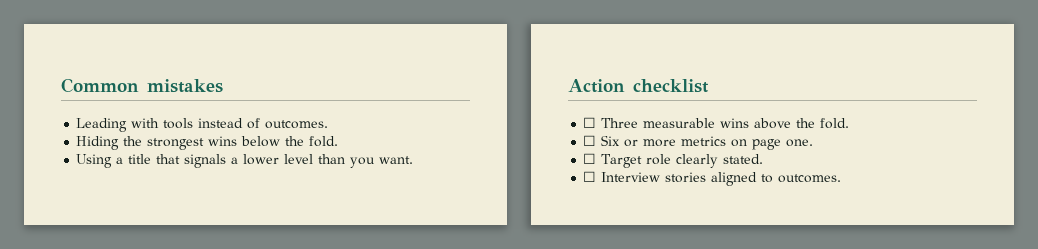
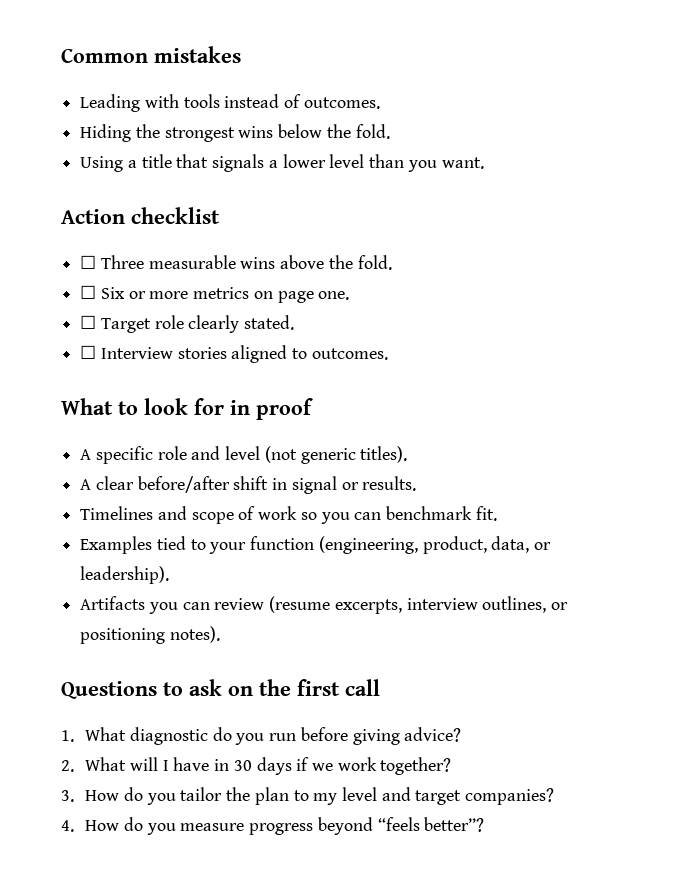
(842, 178) none -> [61,398,313,420] [80,446,408,464] [80,476,417,494] [80,506,497,524] [80,536,552,554] [80,566,170,584] [80,596,569,614] [80,626,220,644] [61,679,380,699] [61,727,462,745] [61,757,452,775] [61,787,555,805] [61,817,485,835] // What to look for in proof // A specific role and level (not generic titles). // A clear before/after shift in signal or results. // Timelines and scope of work so you can benchmark fit. // Examples tied to your function (engineering, product, data, or leadership). // Artifacts you can review (resume excerpts, interview outlines, or positioning notes). // Questions to ask on the first call // 1. What diagnostic do you run before giving advice? // 2. What will I have in 30 days if we work together? // 3. How do you tailor the plan to my level and target companies? // 4. How do you measure progress beyond “feels better”?

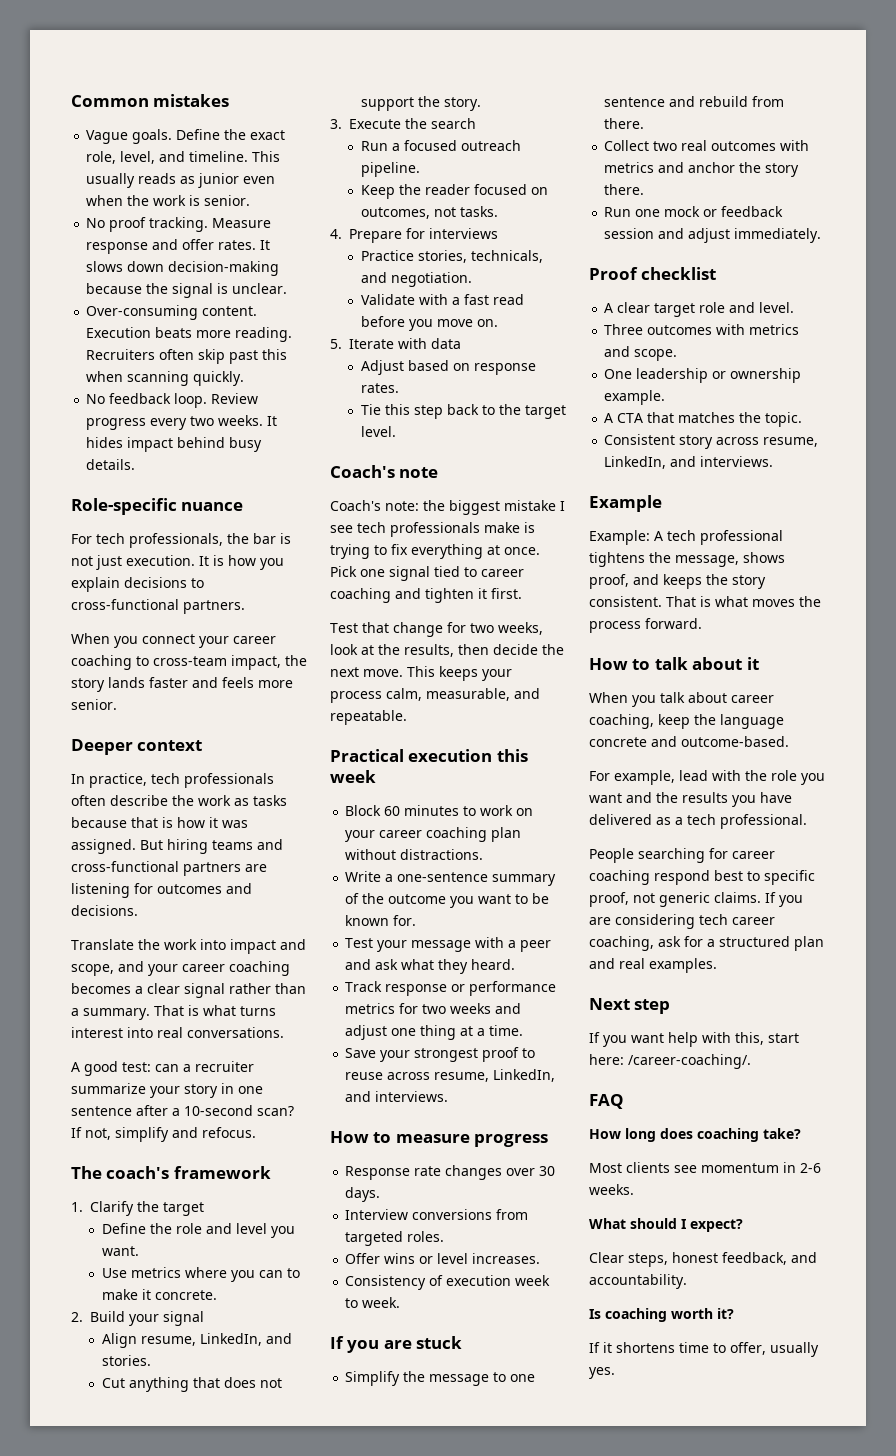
[80,94,380,112] [80,124,390,142] [80,154,484,172] [61,207,220,224] [80,255,392,270] [80,285,350,303] [80,315,295,333] [80,345,388,363] [61,398,313,420] [80,446,408,464] [80,476,417,494] [80,506,497,524] [80,536,552,554] [80,566,170,584] [80,596,569,614] [80,626,220,644] [61,679,380,699] [61,727,462,745] [61,757,452,775] [61,787,555,805] [61,817,485,835] Leading with tools instead of outcomes. // Hiding the strongest wins below the fold. // Using a title that signals a lower level than you want. // Action checklist // ☐ Three measurable wins above the fold. // ☐ Six or more metrics on page one. // ☐ Target role clearly stated. // ☐ Interview stories aligned to outcomes. // What to look for in proof // A specific role and level (not generic titles). // A clear before/after shift in signal or results. // Timelines and scope of work so you can benchmark fit. // Examples tied to your function (engineering, product, data, or leadership). // Artifacts you can review (resume excerpts, interview outlines, or positioning notes). // Questions to ask on the first call // 1. What diagnostic do you run before giving advice? // 2. What will I have in 30 days if we work together? // 3. How do you tailor the plan to my level and target companies? // 4. How do you measure progress beyond “feels better”? -> [86,129,286,144] [86,151,281,164] [86,173,276,188] [86,195,251,206] [86,217,272,232] [86,239,271,254] [86,261,280,276] [86,283,288,298] [86,305,258,320] [86,327,293,342] [86,349,288,364] [86,371,245,386] [86,393,259,408] [86,415,278,430] [86,437,263,452] [86,459,136,470] [71,498,244,515] [71,533,291,548] [71,555,284,570] [71,577,204,592] [71,599,245,614] [71,633,276,648] [71,655,307,670] [71,677,293,692] [71,699,117,710] [71,739,203,755] [71,773,274,788] [71,795,287,806] [71,817,248,828] [71,839,283,854] [71,861,267,876] [71,883,252,898] [71,905,138,916] [71,939,306,954] [71,961,290,976] [71,983,306,998] [71,1005,276,1020] [71,1027,284,1038] [71,1061,254,1076] [71,1083,263,1098] [71,1105,294,1116] [71,1127,256,1142] [71,1166,271,1179] [71,1201,204,1216] [101,1223,295,1238] [101,1246,139,1256] [101,1267,300,1282] [101,1289,217,1300] [71,1311,204,1326] [101,1333,292,1348] [101,1355,151,1366] [101,1377,282,1392] [360,96,481,111] [330,118,476,129] [360,140,521,151] [360,162,420,177] [360,184,548,199] [360,206,498,219] [330,228,498,243] [360,250,543,263] [360,272,472,287] [360,294,524,305] [360,316,498,331] [330,338,461,349] [360,360,536,375] [360,383,399,393] [360,404,566,419] [360,426,396,437] [330,465,439,478] [330,500,565,515] [330,522,535,537] [330,544,540,559] [330,566,524,581] [330,588,522,603] [330,622,543,637] [330,644,564,657] [330,666,512,681] [330,688,540,703] [330,710,407,725] [330,749,528,762] [330,770,376,783] [345,805,534,816] [345,827,522,842] [345,849,484,860] [345,871,557,886] [345,893,550,908] [345,915,417,926] [345,937,552,952] [345,959,516,974] [345,981,557,996] [345,1003,522,1014] [345,1025,524,1040] [345,1047,536,1062] [345,1069,556,1082] [345,1091,449,1102] [330,1131,549,1147] [345,1165,556,1180] [345,1187,381,1202] [345,1209,529,1220] [345,1231,445,1246] [345,1253,541,1264] [345,1275,551,1290] [345,1297,401,1308] [330,1336,463,1353] [345,1371,536,1386] [604,96,785,107] [604,118,645,129] [604,140,810,151] [604,162,800,177] [604,184,645,195] [604,206,784,217] [604,228,822,243] [589,267,717,280] [604,302,795,317] [604,324,800,335] [604,346,678,361] [604,368,802,383] [604,390,666,405] [604,412,803,427] [604,434,819,449] [604,456,774,469] [589,495,662,512] [589,530,783,545] [589,552,785,567] [589,574,766,589] [589,596,821,607] [589,618,702,633] [589,657,759,670] [589,692,774,707] [589,714,784,729] [589,736,789,747] [589,770,825,785] [589,792,792,807] [589,814,807,829] [589,848,775,863] [589,870,815,885] [589,892,803,907] [589,914,775,929] [589,936,824,951] [589,958,717,973] [589,998,671,1014] [589,1032,799,1047] [589,1054,751,1069] [589,1094,624,1109] [589,1128,801,1142] [589,1162,821,1173] [589,1184,634,1195] [589,1218,743,1232] [589,1252,817,1267] [589,1274,687,1289] [589,1308,734,1322] [589,1342,819,1357] [589,1367,615,1379] Vague goals. Define the exact role, level, and timeline. This usually reads as junior even when the work is senior. // No proof tracking. Measure response and offer rates. It slows down decision-making because the signal is unclear. // Over-consuming content. Execution beats more reading. Recruiters often skip past this when scanning quickly. // No feedback loop. Review progress every two weeks. It hides impact behind busy details. // Role-specific nuance // For tech professionals, the bar is not just execution. It is how you explain decisions to cross-functional partners. // When you connect your career coaching to cross-team impact, the story lands faster and feels more senior. // Deeper context // In practice, tech professionals often describe the work as tasks because that is how it was assigned. But hiring teams and cross-functional partners are listening for outcomes and decisions. // Translate the work into impact and scope, and your career coaching becomes a clear signal rather than a summary. That is what turns interest into real conversations. // A good test: can a recruiter summarize your story in one sentence after a 10-second scan? If not, simplify and refocus. // The coach's framework // 1. Clarify the target // Define the role and level you want. // Use metrics where you can to make it concrete. // 2. Build your signal // Align resume, LinkedIn, and stories. // Cut anything that does not support the story. // 3. Execute the search // Run a focused outreach pipeline. // Keep the reader focused on outcomes, not tasks. // 4. Prepare for interviews // Practice stories, technicals, and negotiation. // Validate with a fast read before you move on. // 5. Iterate with data // Adjust based on response rates. // Tie this step back to the target level. // Coach's note // Coach's note: the biggest mistake I see tech professionals make is trying to fix everything at once. Pick one signal tied to career coaching and tighten it first. // Test that change for two weeks, look at the results, then decide the next move. This keeps your process calm, measurable, and repeatable. // Practical execution this week // Block 60 minutes to work on your career coaching plan without distractions. // Write a one-sentence summary of the outcome you want to be known for. // Test your message with a peer and ask what they heard. // Track response or performance metrics for two weeks and adjust one thing at a time. // Save your strongest proof to reuse across resume, LinkedIn, and interviews. // How to measure progress // Response rate changes over 30 days. // Interview conversions from targeted roles. // Offer wins or level increases. // Consistency of execution week to week. // If you are stuck // Simplify the message to one sentence and rebuild from there. // Collect two real outcomes with metrics and anchor the story there. // Run one mock or feedback session and adjust immediately. // Proof checklist // A clear target role and level. // Three outcomes with metrics and scope. // One leadership or ownership example. // A CTA that matches the topic. // Consistent story across resume, LinkedIn, and interviews. // Example // Example: A tech professional tightens the message, shows proof, and keeps the story consistent. That is what moves the process forward. // How to talk about it // When you talk about career coaching, keep the language concrete and outcome-based. // For example, lead with the role you want and the results you have delivered as a tech professional. // People searching for career coaching respond best to specific proof, not generic claims. If you are considering tech career coaching, ask for a structured plan and real examples. // Next step // If you want help with this, start here: /career-coaching/. // FAQ // How long does coaching take? // Most clients see momentum in 2-6 weeks. // What should I expect? // Clear steps, honest feedback, and accountability. // Is coaching worth it? // If it shortens time to offer, usually yes.

